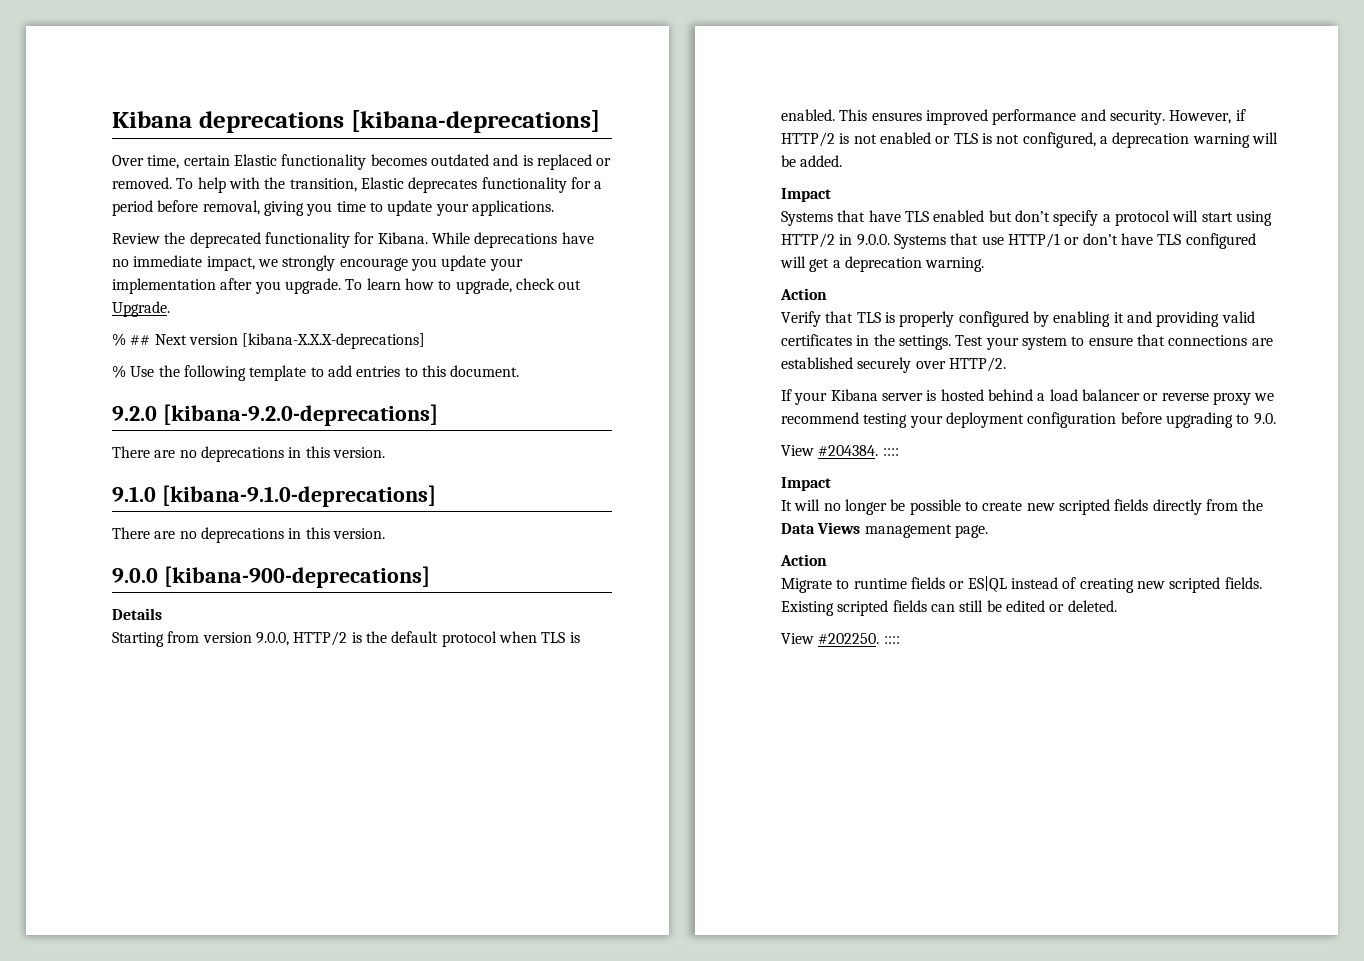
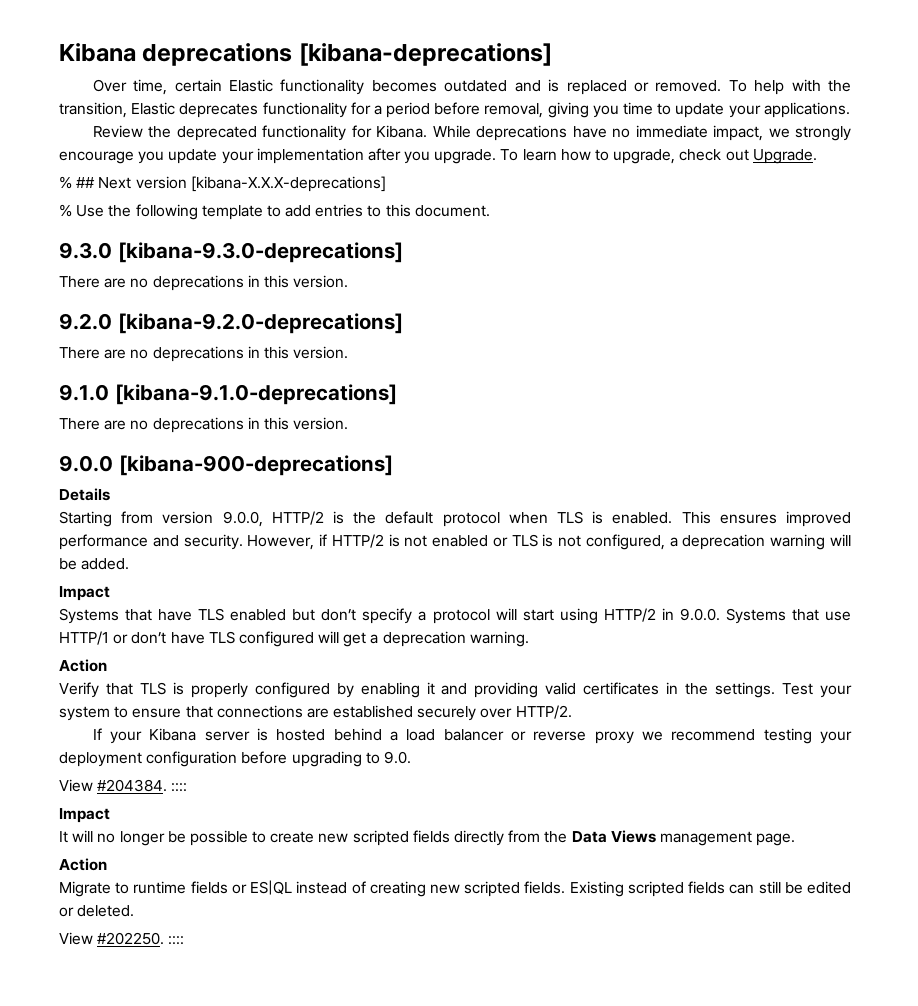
(520, 371) none -> [59,242,403,263] [59,275,349,291] // 9.3.0 [kibana-9.3.0-deprecations] // There are no deprecations in this version.

